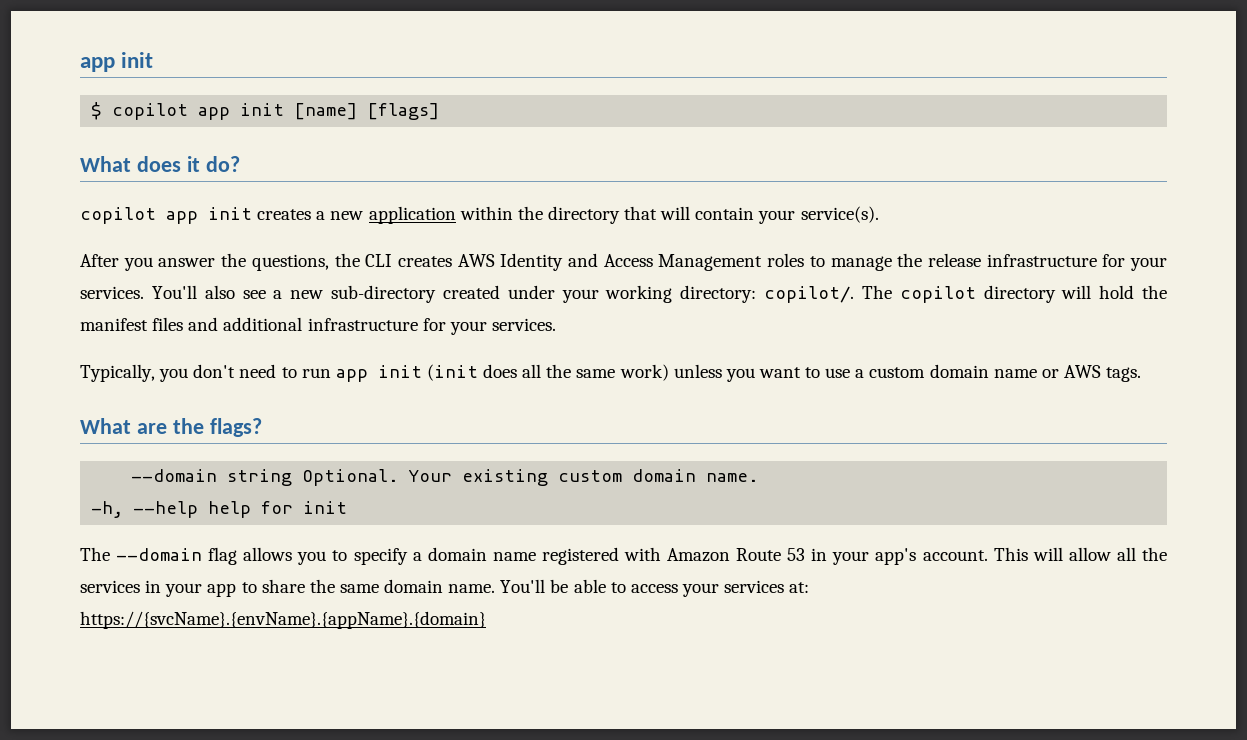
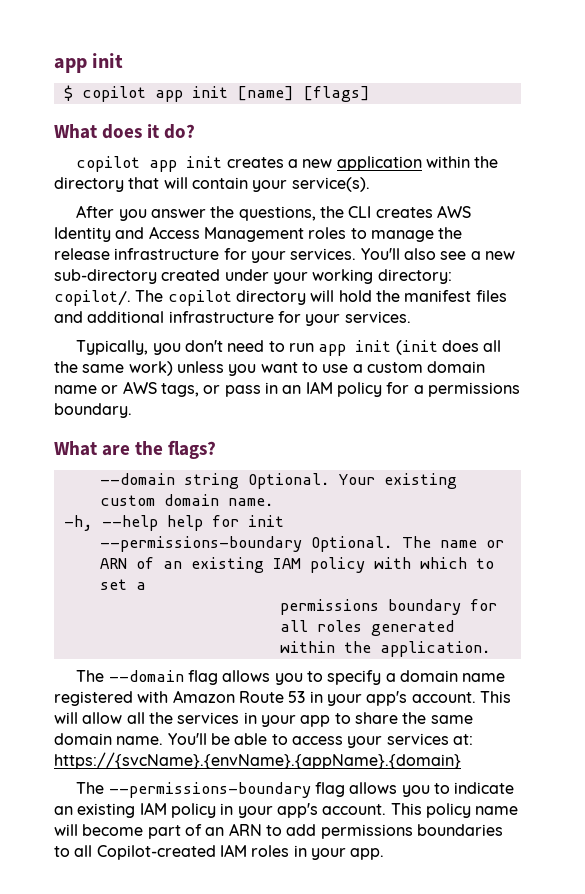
[1106,367,1142,382] tags. -> [160,381,520,397] [54,403,132,418] tags, or pass in an IAM policy for a permissions boundary.
(348, 507) none -> [99,536,504,552] [99,557,494,573] [99,579,146,590] [279,599,497,615] [279,620,454,636] [279,641,491,657] // --permissions-boundary Optional. The name or ARN of an existing IAM policy with which to set a // permissions boundary for all roles generated within the application.
(486, 620) none -> [76,782,515,798] [54,802,519,818] [54,823,503,839] [54,844,385,860] // The --permissions-boundary flag allows you to indicate an existing IAM policy in your app's account. This policy name will become part of an ARN to add permissions boundaries to all Copilot-created IAM roles in your app.

